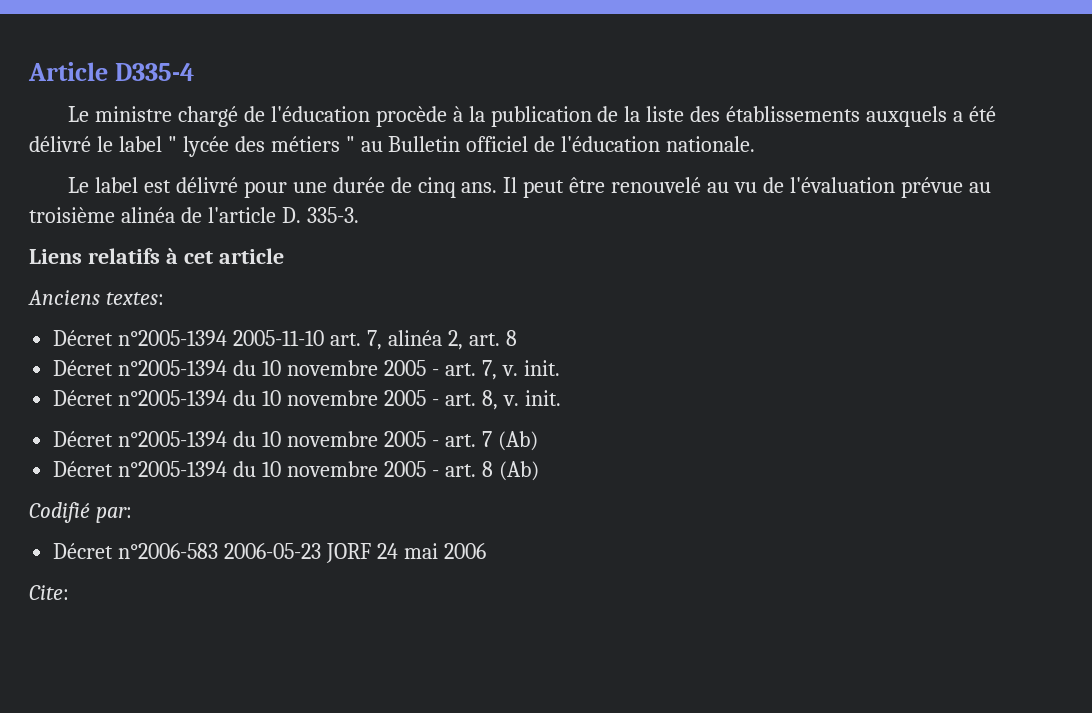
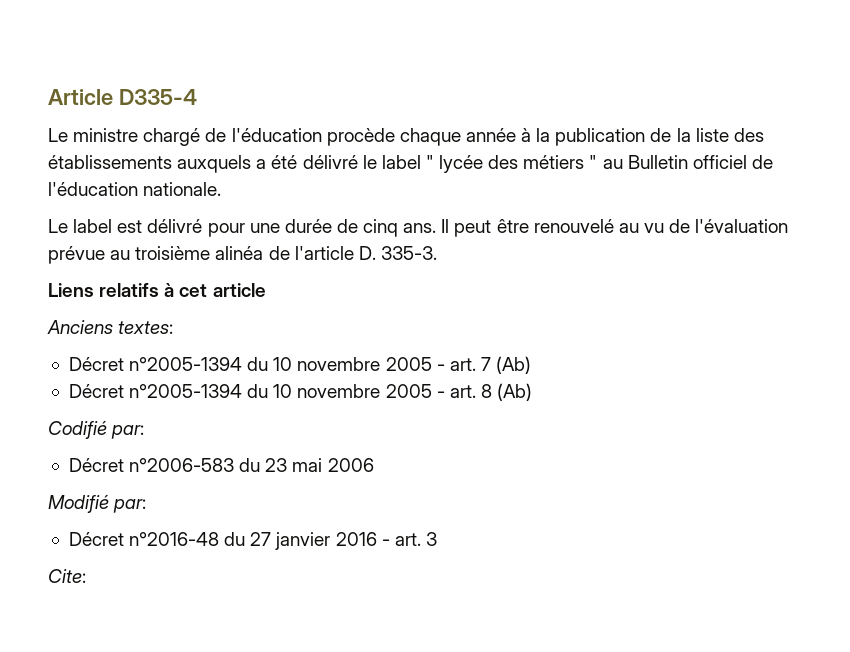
(447, 116) none -> [399,128,516,146] chaque année
[53,330,517,350] [53,360,560,380] [53,390,561,410] // Décret n°2005-1394 2005-11-10 art. 7, alinéa 2, art. 8 // Décret n°2005-1394 du 10 novembre 2005 - art. 7, v. init. // Décret n°2005-1394 du 10 novembre 2005 - art. 8, v. init. -> (174, 327) none
[224,543,398,563] 2006-05-23 JORF 24 -> [239,458,288,472] du 23
(486, 551) none -> [48,494,147,513] [68,532,437,550] // Modifié par: // Décret n°2016-48 du 27 janvier 2016 - art. 3

